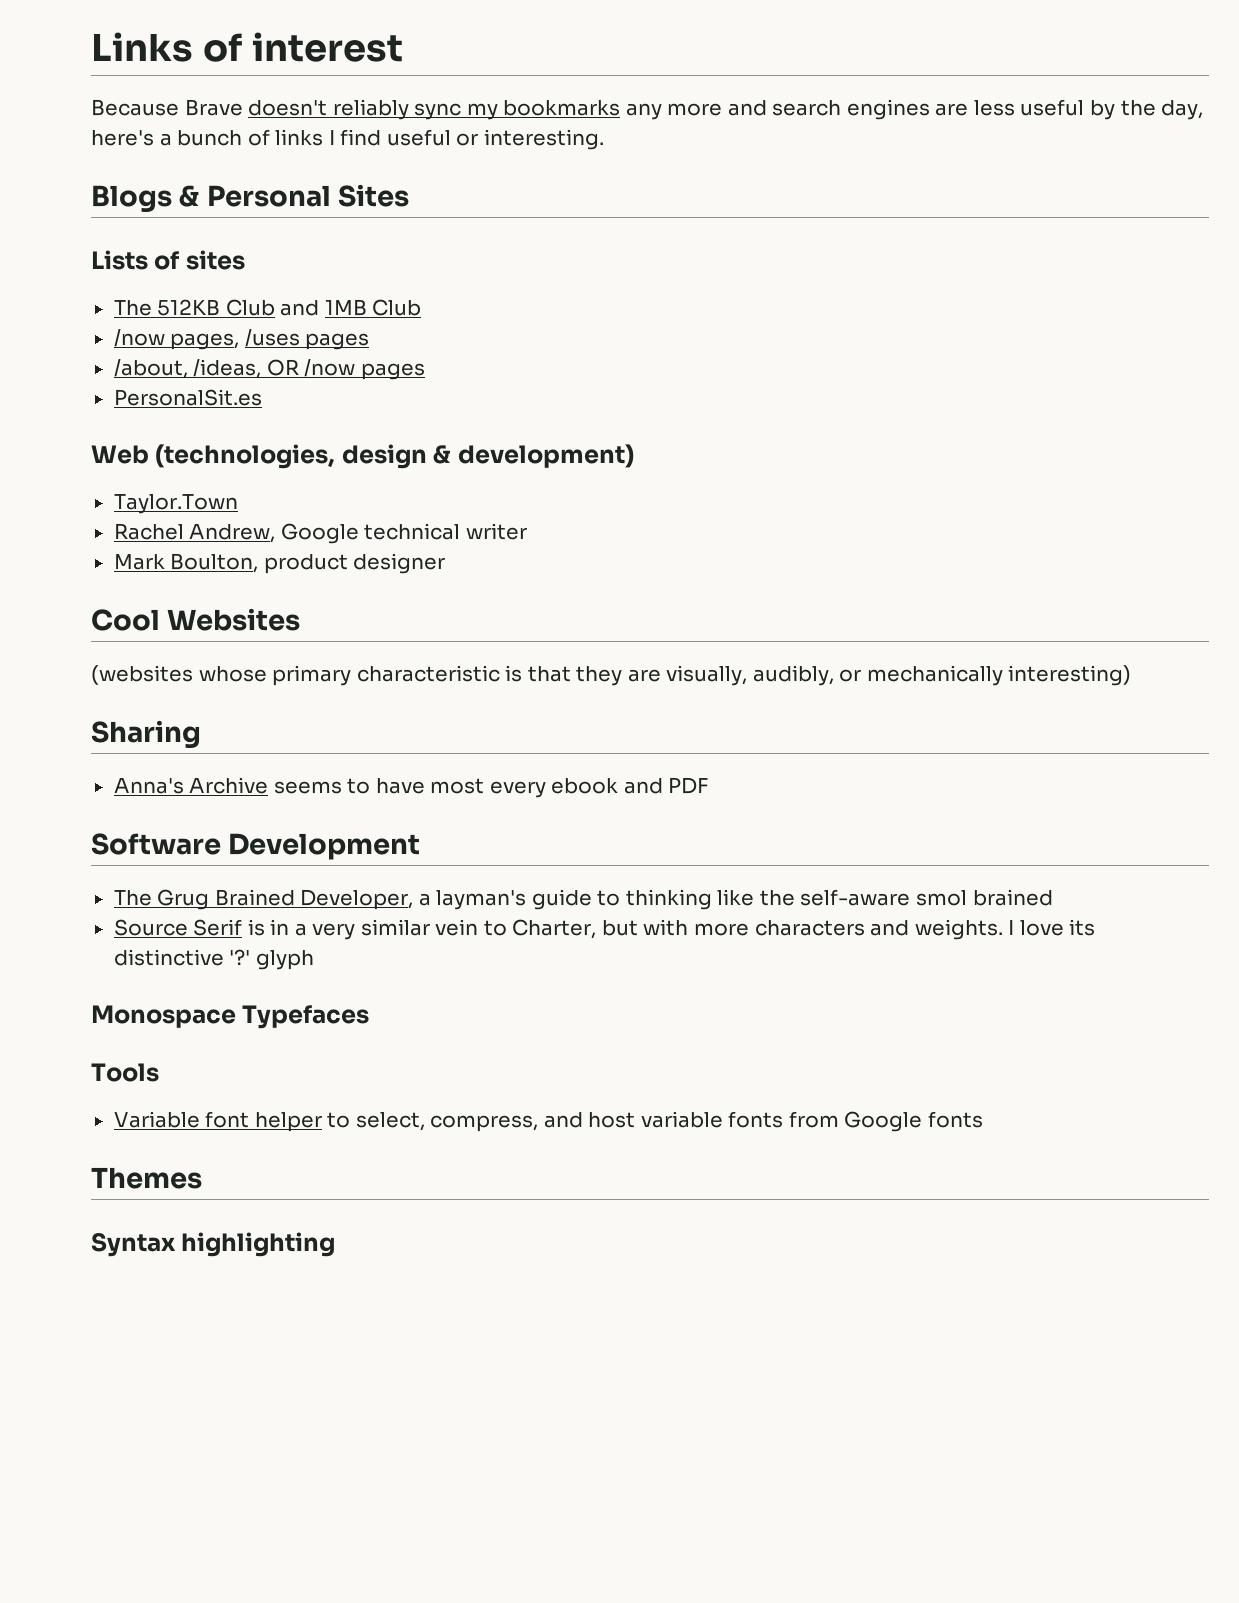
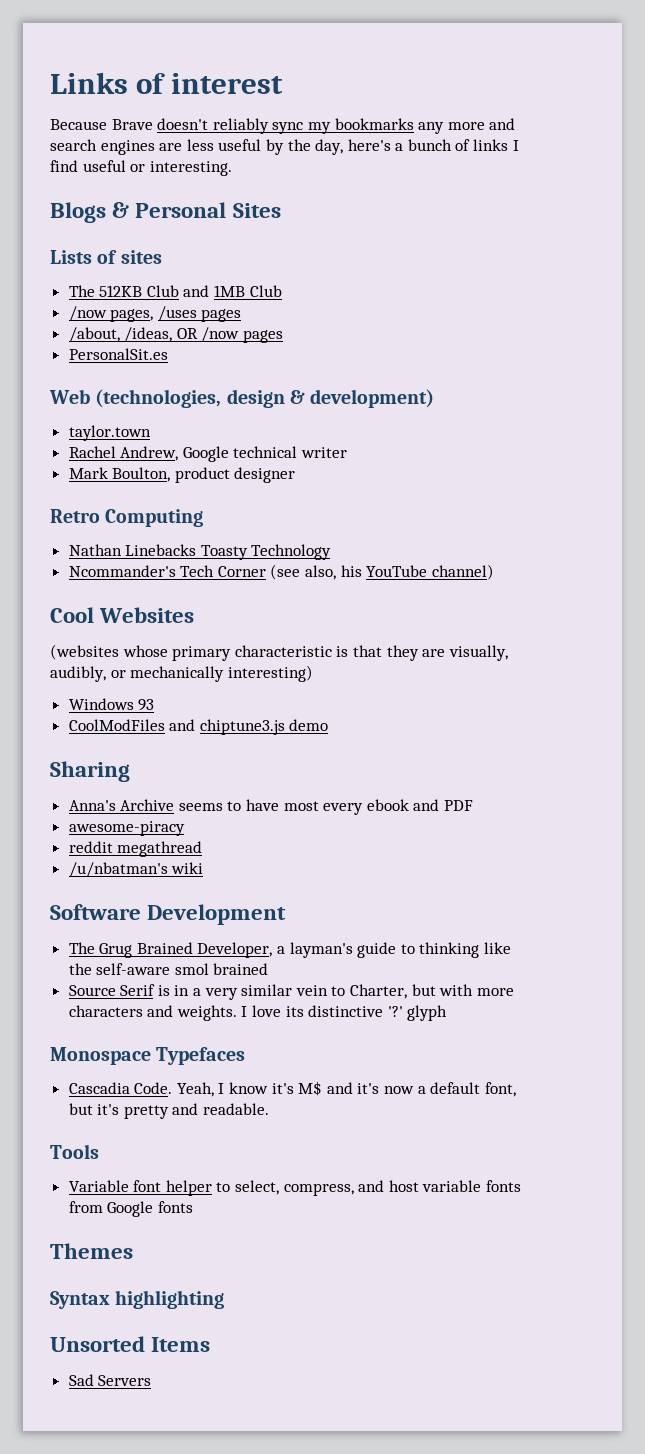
[113,494,238,514] Taylor.Town -> [68,425,151,441] taylor.town
(446, 563) none -> [50,509,204,527] [68,544,332,560] [68,564,494,580] // Retro Computing // Nathan Linebacks Toasty Technology // Ncommander's Tech Corner (see also, his YouTube channel)
(1132, 675) none -> [68,698,155,711] [68,719,329,735] // Windows 93 // CoolModFiles and chiptune3.js demo
(709, 785) none -> [68,821,185,836] [68,841,203,857] [68,862,204,877] // awesome-piracy // reddit megathread // /u/nbatman's wiki
(370, 1017) none -> [68,1081,516,1097] [68,1103,270,1119] // Cascadia Code. Yeah, I know it's M$ and it's now a default font, but it's pretty and readable.
(336, 1244) none -> [50,1336,211,1352] [68,1374,152,1386] // Unsorted Items // Sad Servers

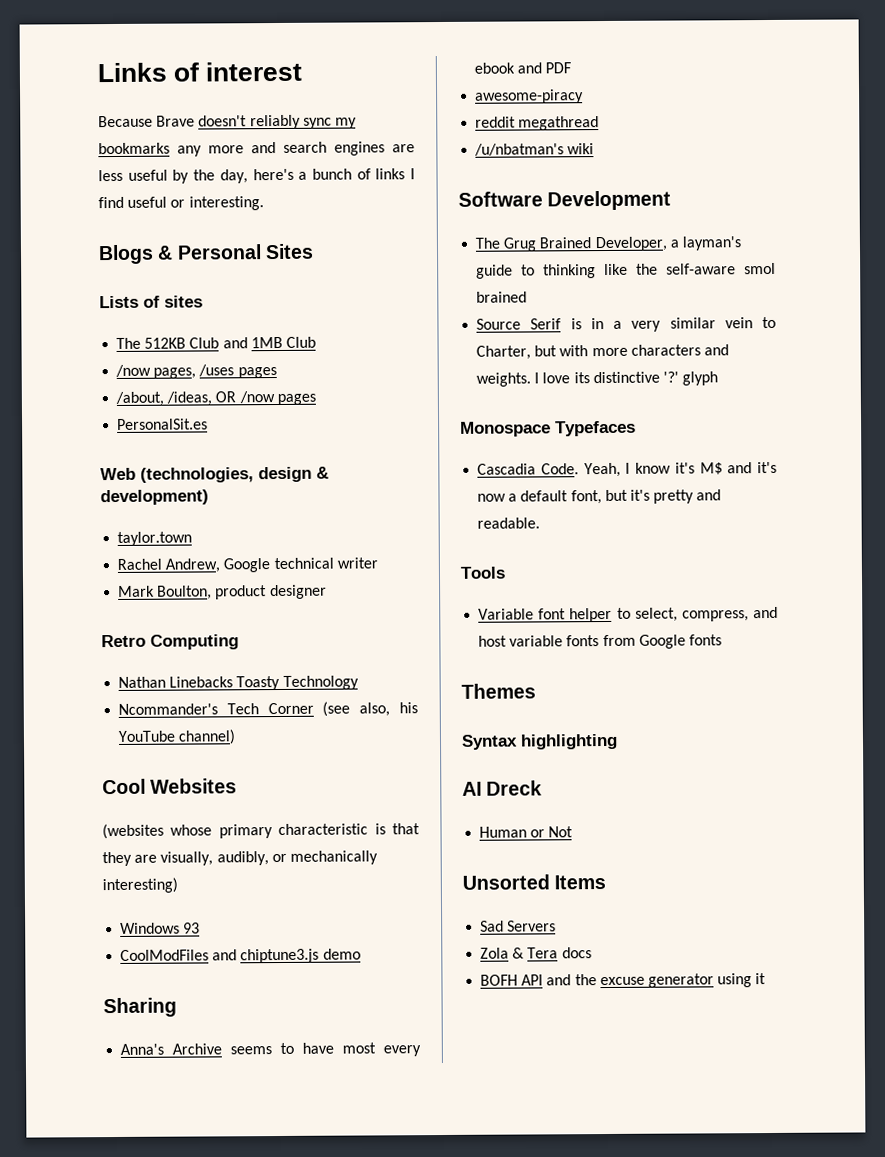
(225, 1299) none -> [462,780,543,796] [479,826,574,838] // AI Dreck // Human or Not
(152, 1380) none -> [480,947,592,959] [480,973,767,988] // Zola & Tera docs // BOFH API and the excuse generator using it

